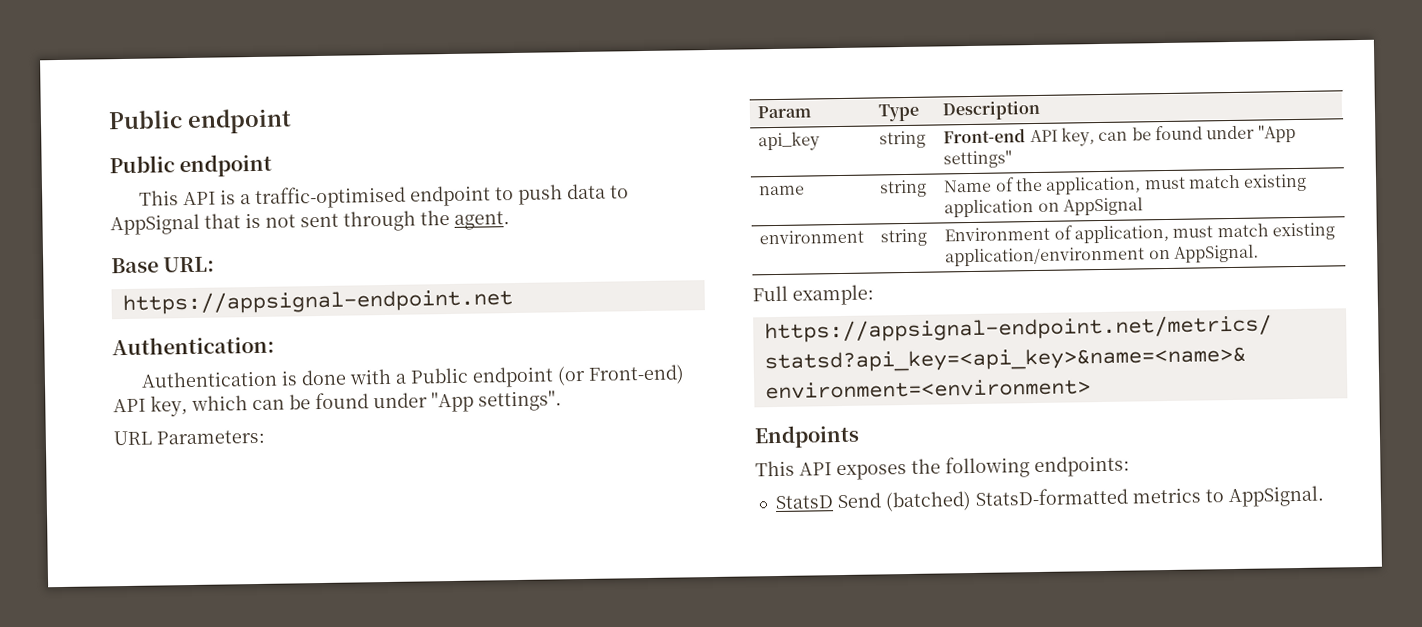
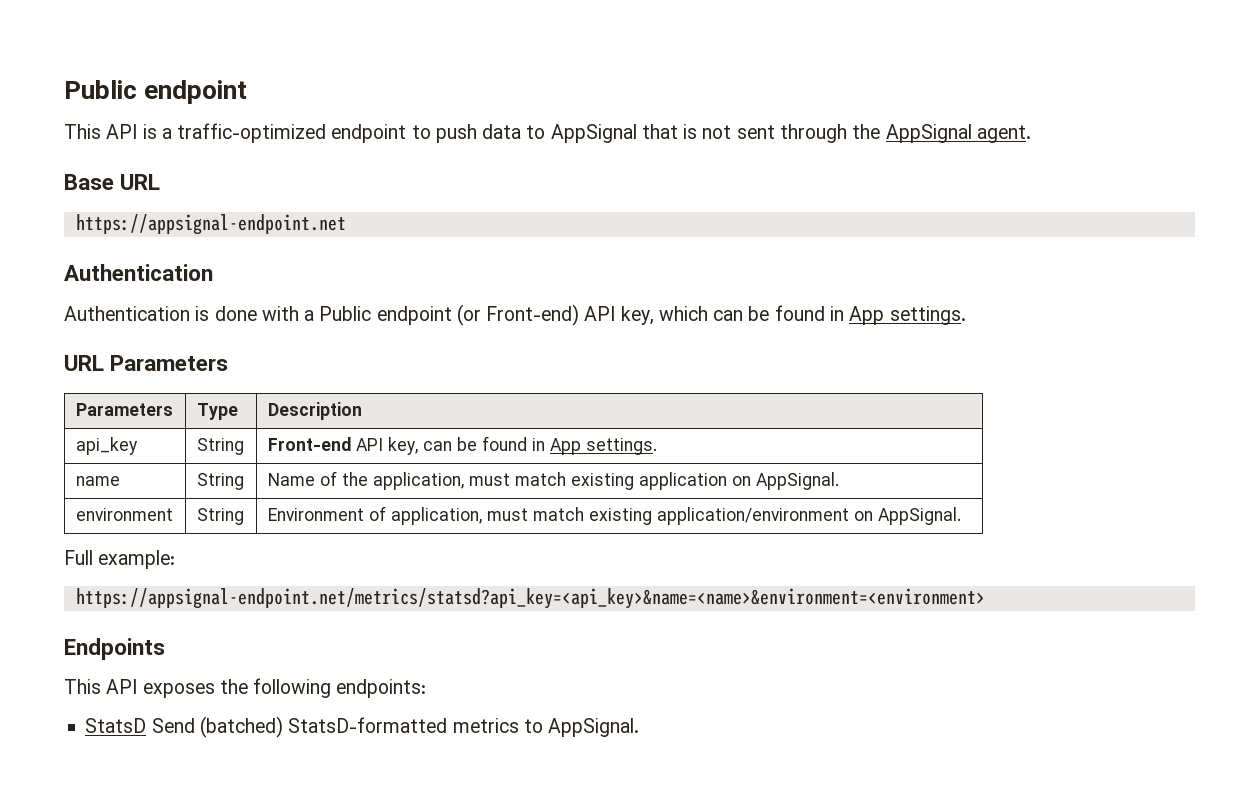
[108,108,292,135] [109,153,273,178] Public endpoint // Public endpoint -> [64,80,248,104] Public endpoint
[255,185,407,209] traffic-optimised -> [177,123,327,143] traffic-optimized
(450, 218) none -> [885,124,972,143] AppSignal
[163,256,216,273] URL: -> [120,174,161,190] URL
[112,335,275,356] Authentication: -> [64,264,213,281] Authentication
[373,390,562,413] [113,429,265,446] [757,105,813,119] under "App settings". // URL Parameters: // Param -> [829,306,966,325] [64,355,229,371] [75,403,173,416] in App settings. // URL Parameters // Parameters
[879,130,927,149] string -> [196,438,244,455] String
[1206,125,1296,143] [943,150,1013,169] under "App settings" -> [531,438,657,455] in App settings.
[879,179,928,198] string -> [196,473,244,490] String
[1063,197,1144,216] AppSignal -> [755,472,839,490] AppSignal.
[880,228,928,247] string -> [196,508,244,525] String

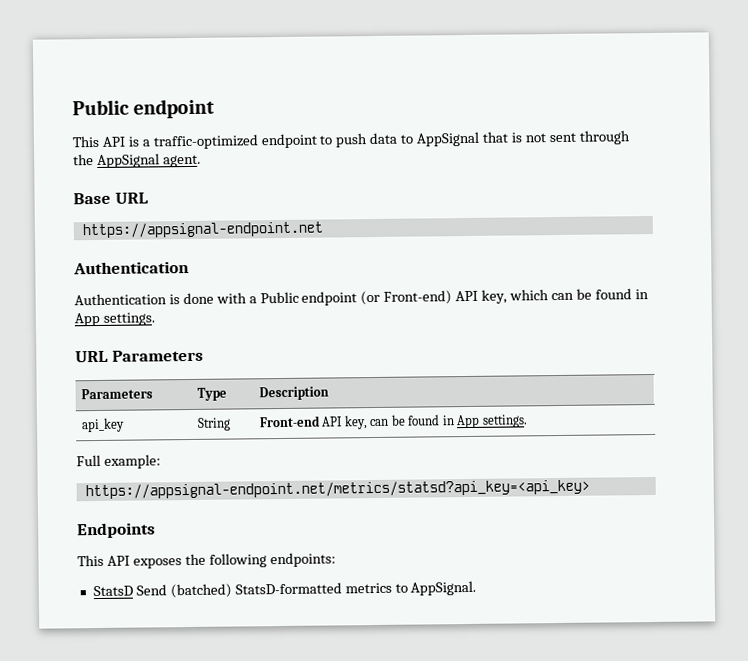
[75,476,120,486] [196,473,244,490] [267,471,839,490] [75,508,173,521] [196,508,244,525] [267,506,961,525] // name | String | Name of the application, must match existing application on AppSignal. // environment | String | Environment of application, must match existing application/environment on AppSignal. -> (528, 421) none
[75,588,985,609] https://appsignal-endpoint.net/metrics/statsd?api_key=<api_key>&name=<name>&environment=<environment> -> [84,479,590,500] https://appsignal-endpoint.net/metrics/statsd?api_key=<api_key>

